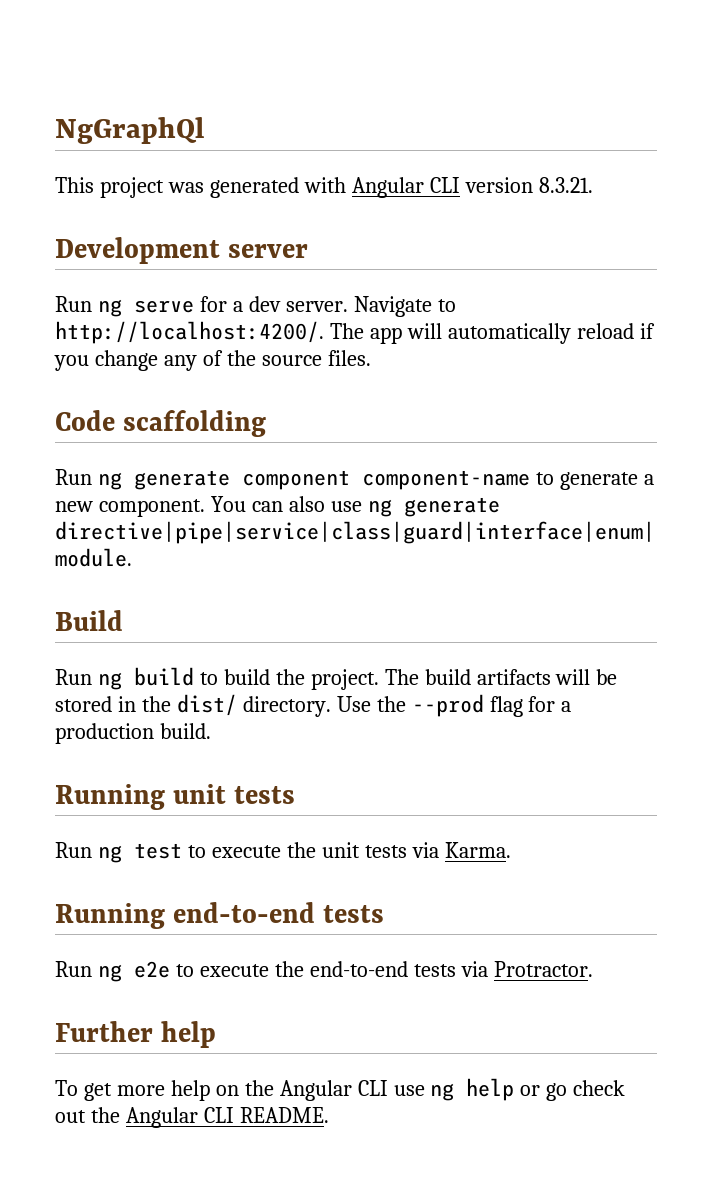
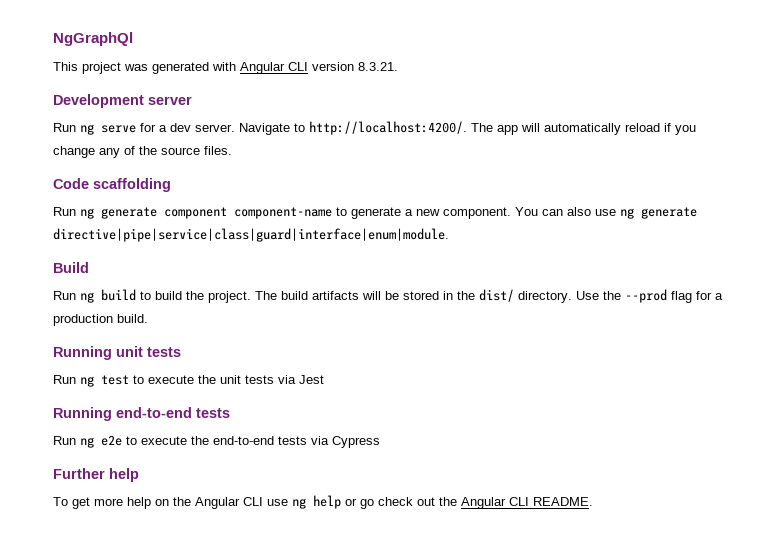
[444,842,511,858] Karma. -> [299,375,324,384] Jest
[493,961,593,977] Protractor. -> [332,436,380,448] Cypress

